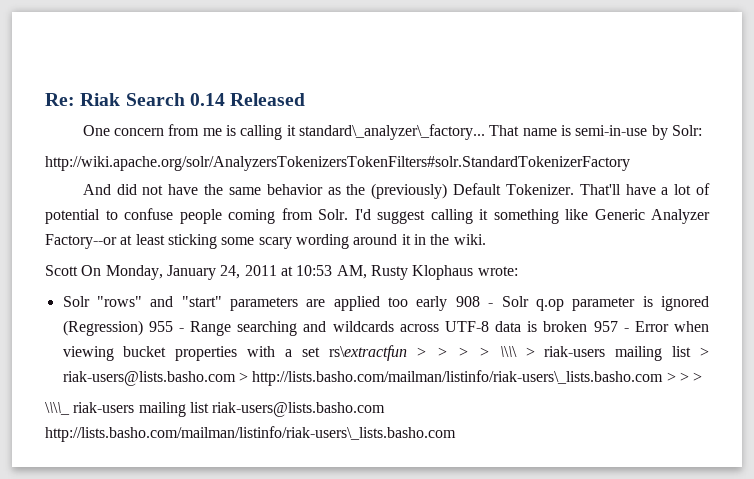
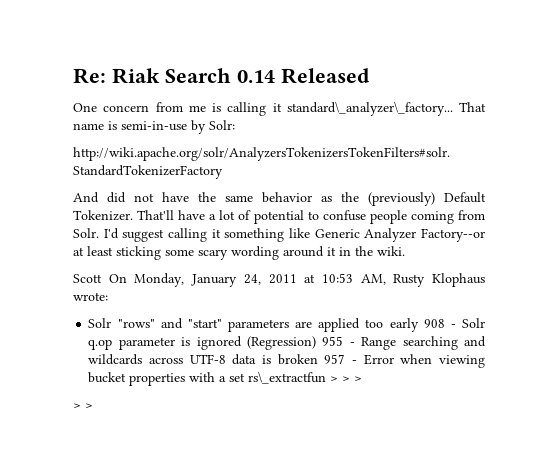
[328,345,709,361] [62,370,703,386] [45,402,386,417] [45,426,456,442] rs\extractfun > > > > \\\\ > riak-users mailing list > riak-users@lists.basho.com > http://lists.basho.com/mailman/listinfo/riak-users\_lists.basho.com > > > // \\\\_ riak-users mailing list riak-users@lists.basho.com http://lists.basho.com/mailman/listinfo/riak-users\_lists.basho.com -> [248,371,363,384] [73,403,93,409] rs\_extractfun > > > // > >

